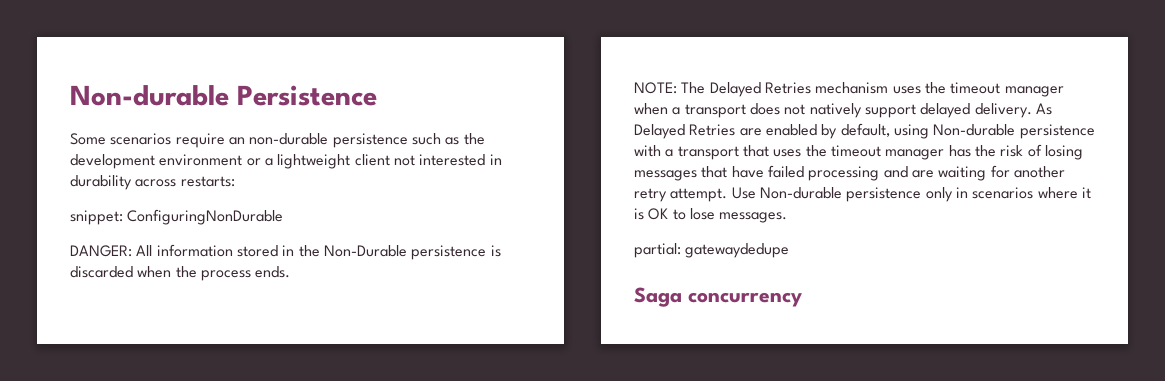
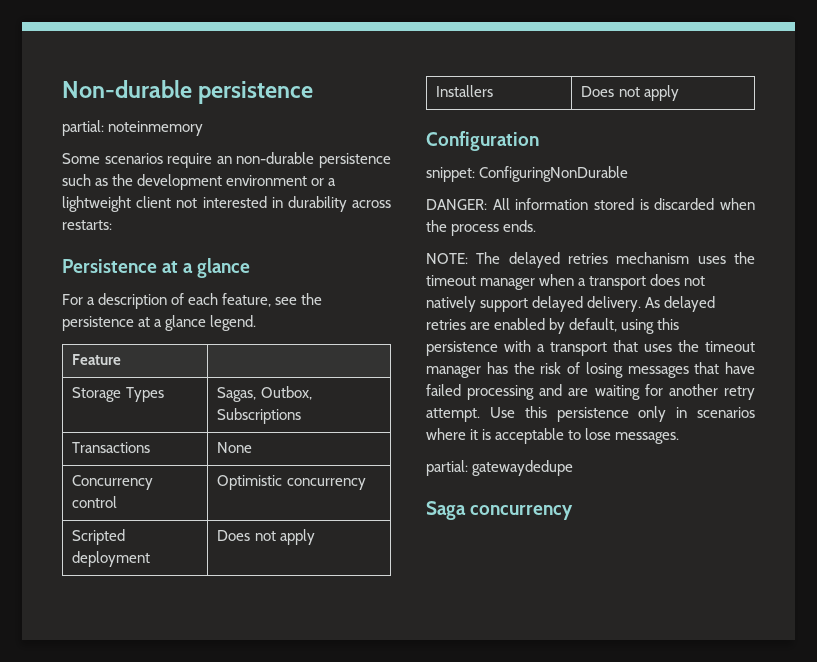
[70,85,377,106] Non-durable Persistence -> [62,80,314,104] [62,120,204,136] Non-durable persistence // partial: noteinmemory
(235, 181) none -> [62,258,251,278] [62,293,323,309] [62,315,257,331] [72,354,122,365] [72,387,164,402] [217,386,312,402] [217,408,302,424] [72,442,151,453] [217,442,253,453] [72,475,154,490] [72,496,118,508] [217,475,366,490] [72,529,126,545] [72,551,151,567] [217,529,315,545] [436,85,494,97] [581,85,679,101] [426,131,539,151] // Persistence at a glance // For a description of each feature, see the persistence at a glance legend. // Feature | // Storage Types | Sagas, Outbox, Subscriptions // Transactions | None // Concurrency control | Optimistic concurrency // Scripted deployment | Does not apply // Installers | Does not apply // Configuration
[282,245,487,260] in the Non-Durable persistence -> (634, 204) none
[709,82,811,97] Delayed Retries -> [508,252,608,268] delayed retries
[634,124,736,139] Delayed Retries -> [664,296,716,312] [426,319,466,330] delayed retries
[933,124,1016,136] Non-durable -> [657,318,680,330] this
[759,187,842,199] Non-durable -> [524,406,547,418] this
[648,208,669,220] OK -> [495,428,565,444] acceptable

